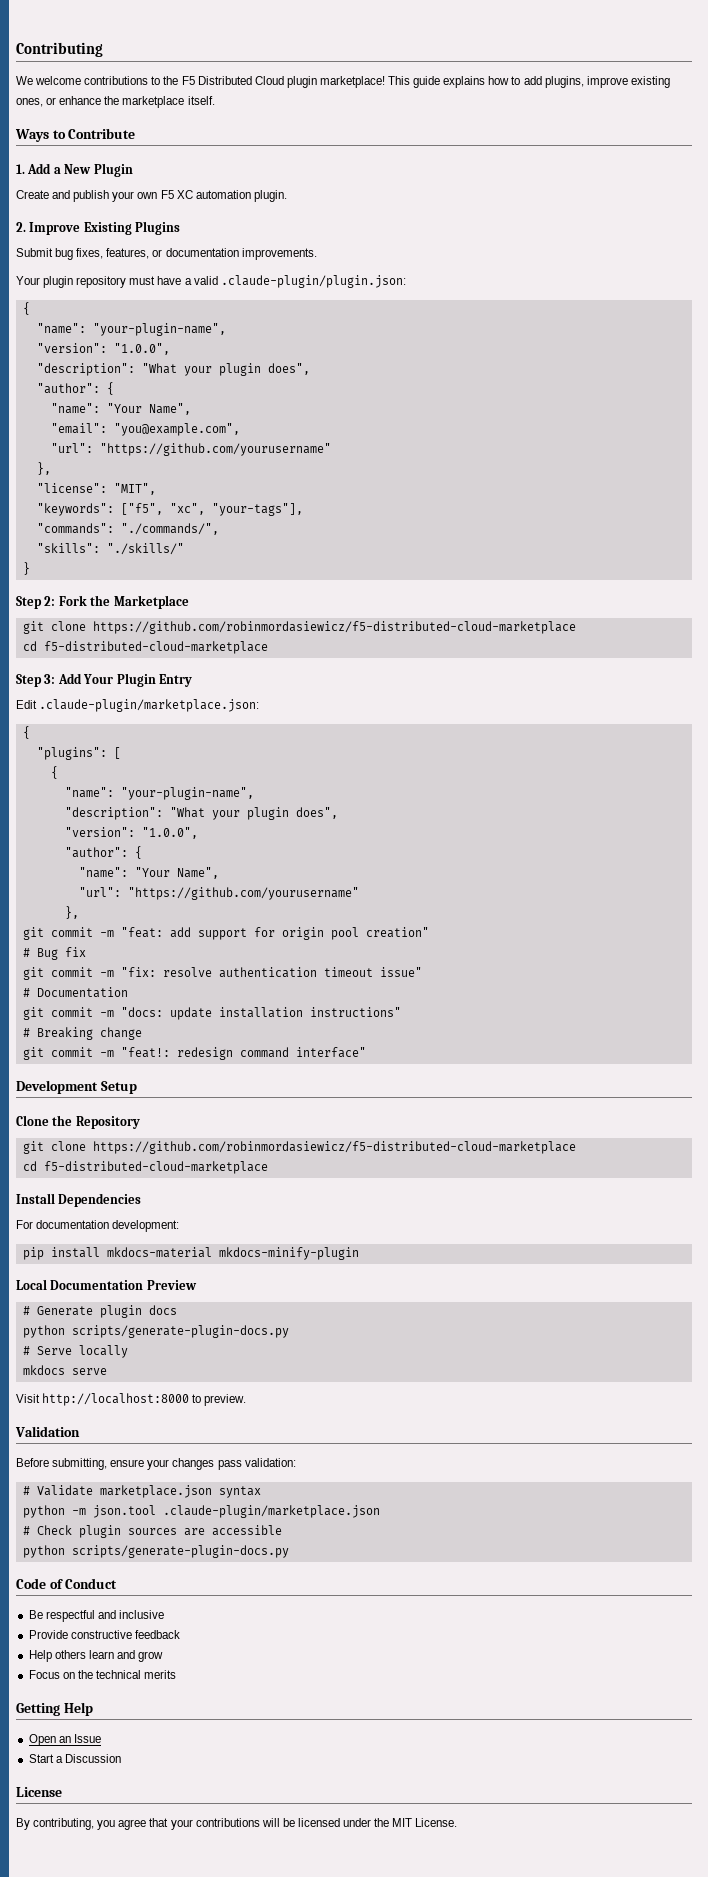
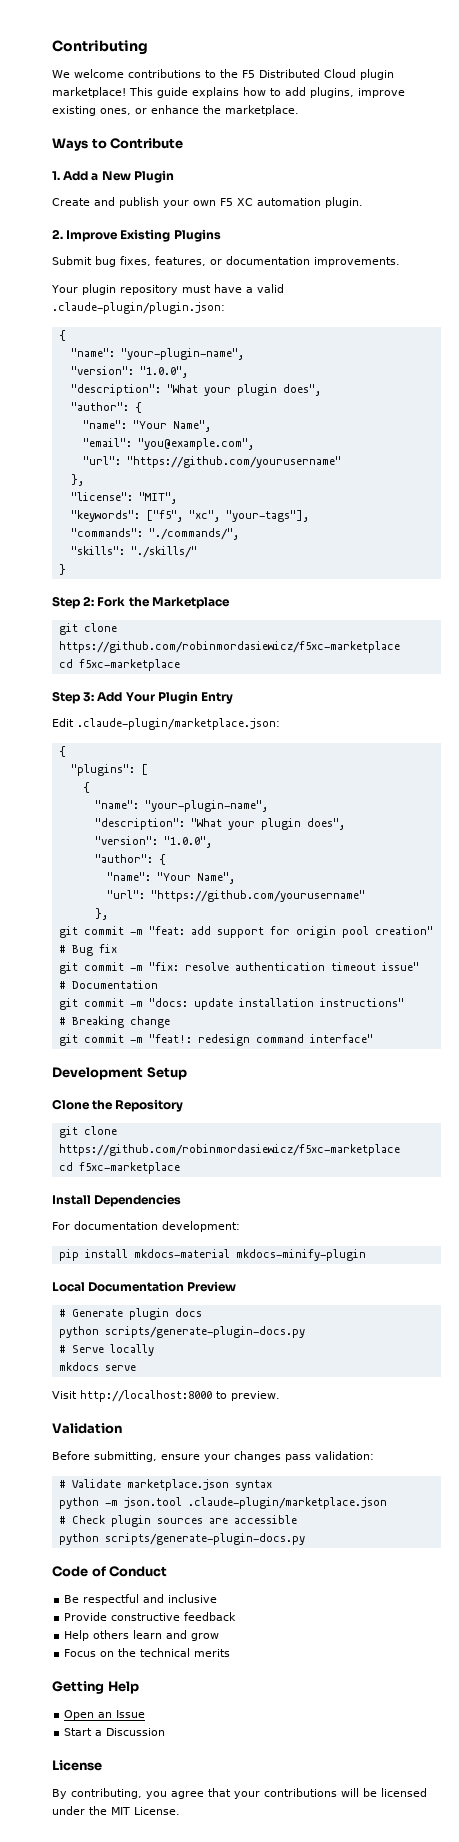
[122,96,215,108] marketplace itself. -> [225,105,299,116] marketplace.
[92,621,576,634] [22,641,268,654] https://github.com/robinmordasiewicz/f5-distributed-cloud-marketplace // cd f5-distributed-cloud-marketplace -> [58,641,400,653] [58,659,180,671] https://github.com/robinmordasiewicz/f5xc-marketplace // cd f5xc-marketplace
[92,1141,576,1154] [22,1161,268,1174] https://github.com/robinmordasiewicz/f5-distributed-cloud-marketplace // cd f5-distributed-cloud-marketplace -> [58,1144,400,1156] [58,1162,180,1174] https://github.com/robinmordasiewicz/f5xc-marketplace // cd f5xc-marketplace

